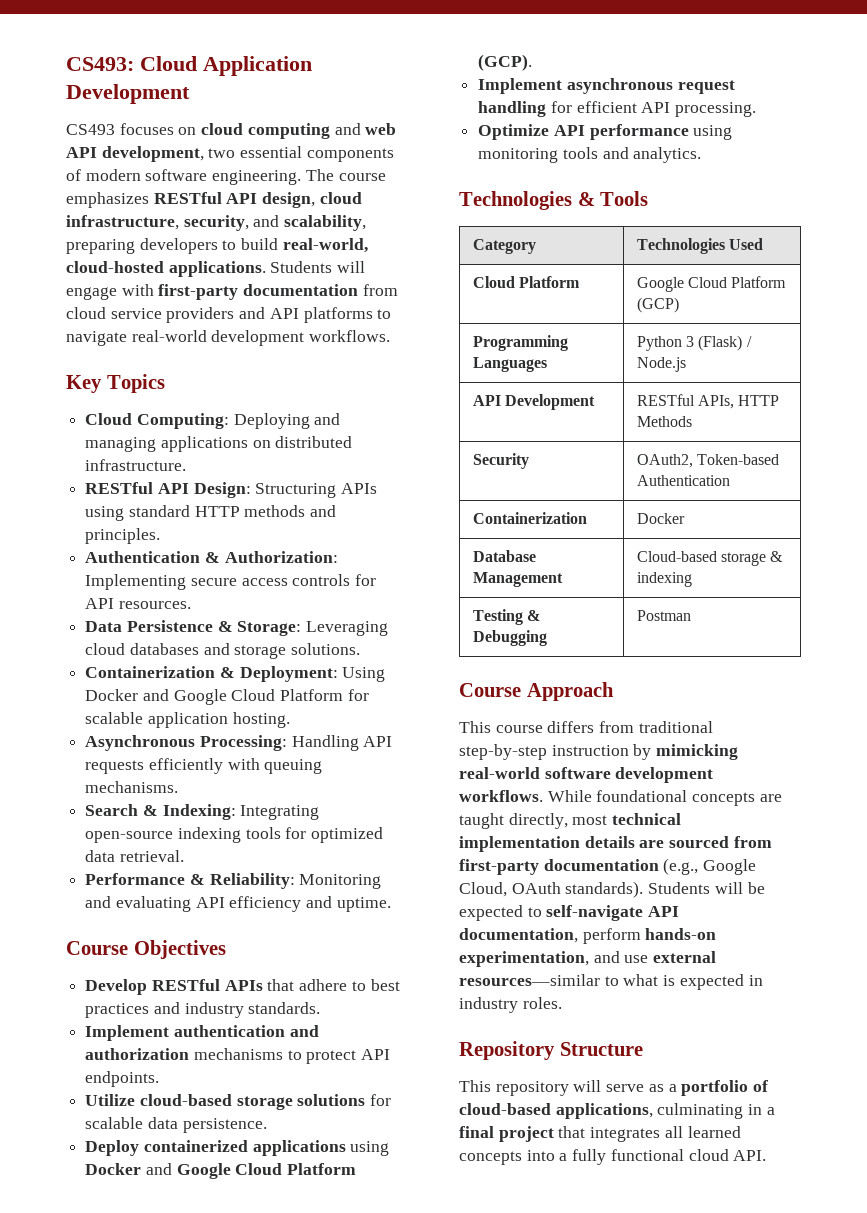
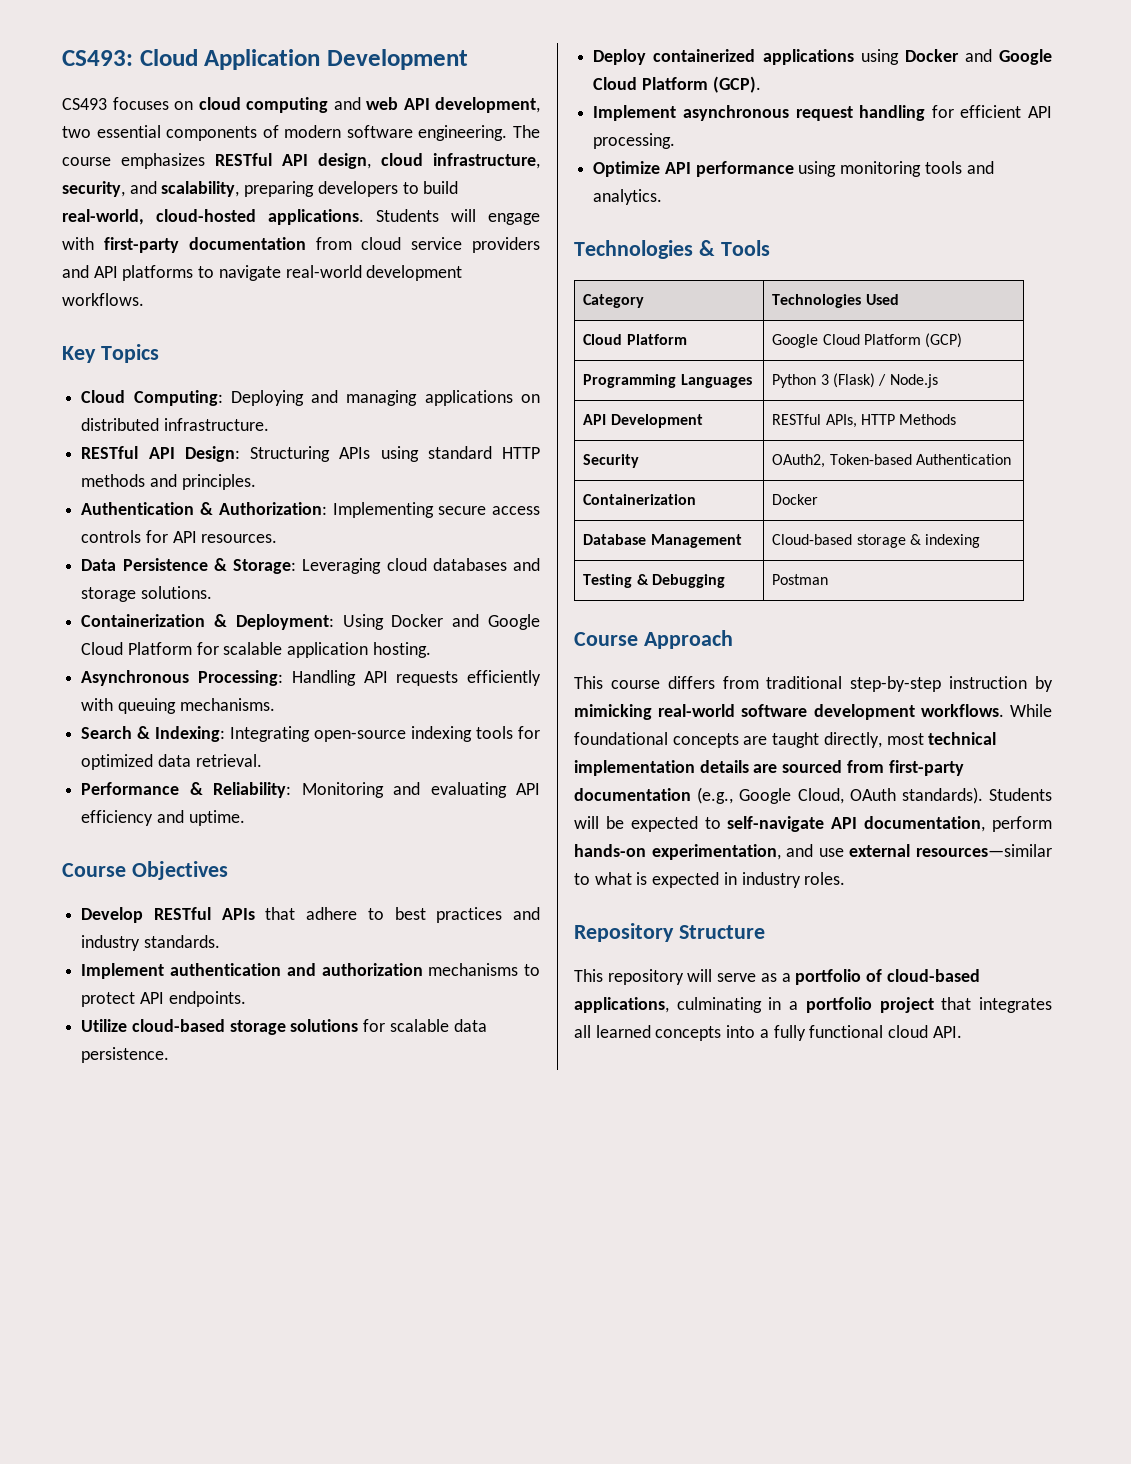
[459,1126,494,1138] final -> [805,997,872,1013] portfolio

